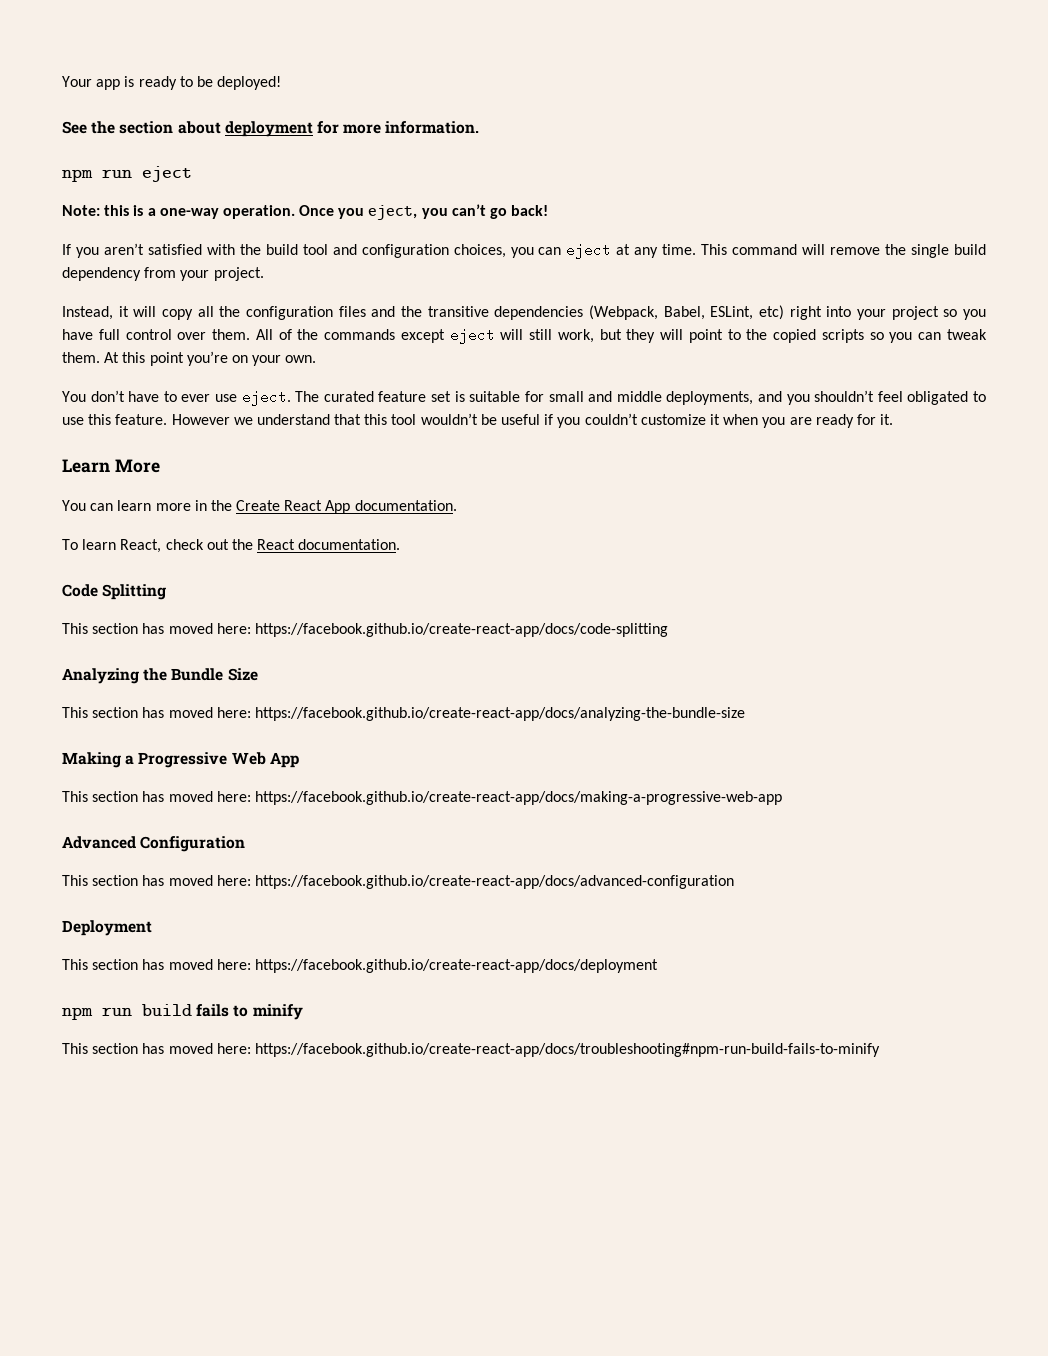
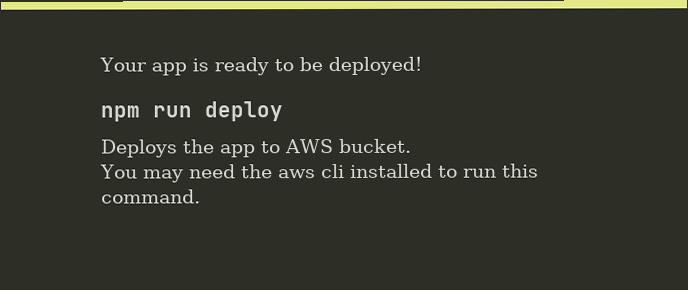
[62,121,480,137] [62,166,192,182] [62,204,549,220] [62,243,986,259] [62,267,264,281] [62,305,986,320] [62,328,987,344] [62,351,317,366] [62,390,986,406] [62,413,894,428] [62,459,160,473] [62,500,457,514] [62,539,401,553] [62,584,167,600] [62,623,668,637] [62,668,258,684] [62,707,745,721] [62,752,299,768] [62,791,782,805] [62,836,246,852] [62,875,734,889] [62,920,152,936] [62,959,658,973] [62,1004,303,1020] [62,1043,880,1057] See the section about deployment for more information. // npm run eject // Note: this is a one-way operation. Once you eject, you can’t go back! // If you aren’t satisfied with the build tool and configuration choices, you can eject at any time. This command will remove the single build dependency from your project. // Instead, it will copy all the configuration files and the transitive dependencies (Webpack, Babel, ESLint, etc) right into your project so you have full control over them. All of the commands except eject will still work, but they will point to the copied scripts so you can tweak them. At this point you’re on your own. // You don’t have to ever use eject. The curated feature set is suitable for small and middle deployments, and you shouldn’t feel obligated to use this feature. However we understand that this tool wouldn’t be useful if you couldn’t customize it when you are ready for it. // Learn More // You can learn more in the Create React App documentation. // To learn React, check out the React documentation. // Code Splitting // This section has moved here: https://facebook.github.io/create-react-app/docs/code-splitting // Analyzing the Bundle Size // This section has moved here: https://facebook.github.io/create-react-app/docs/analyzing-the-bundle-size // Making a Progressive Web App // This section has moved here: https://facebook.github.io/create-react-app/docs/making-a-progressive-web-app // Advanced Configuration // This section has moved here: https://facebook.github.io/create-react-app/docs/advanced-configuration // Deployment // This section has moved here: https://facebook.github.io/create-react-app/docs/deployment // npm run build fails to minify // This section has moved here: https://facebook.github.io/create-react-app/docs/troubleshooting#npm-run-build-fails-to-minify -> [100,101,283,122] [100,138,412,158] [100,163,539,183] [101,189,201,204] npm run deploy // Deploys the app to AWS bucket. // You may need the aws cli installed to run this command.

